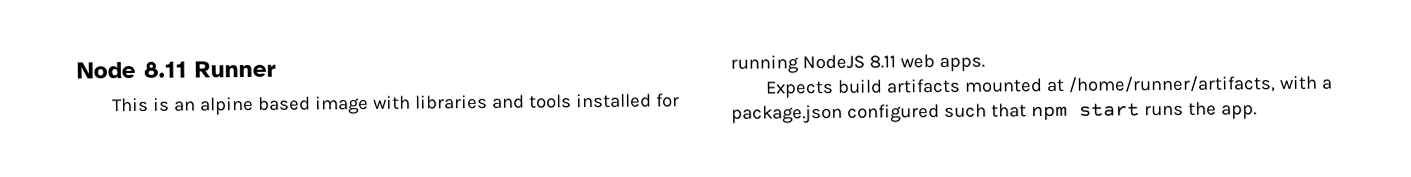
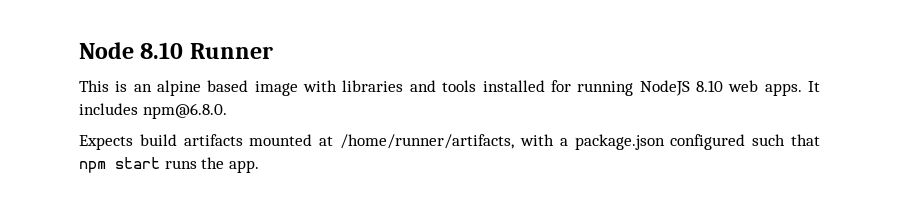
[143,61,187,78] 8.11 -> [140,42,184,59] 8.10
[868,55,896,69] 8.11 -> [695,80,723,92] 8.10
(985, 64) none -> [808,81,821,92] [79,103,227,119] It includes npm@6.8.0.

